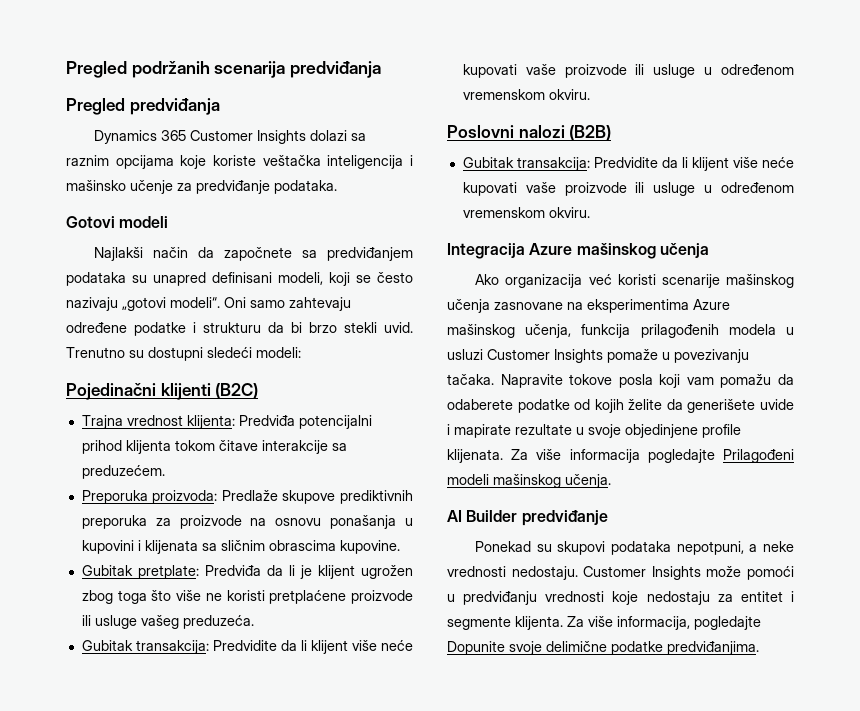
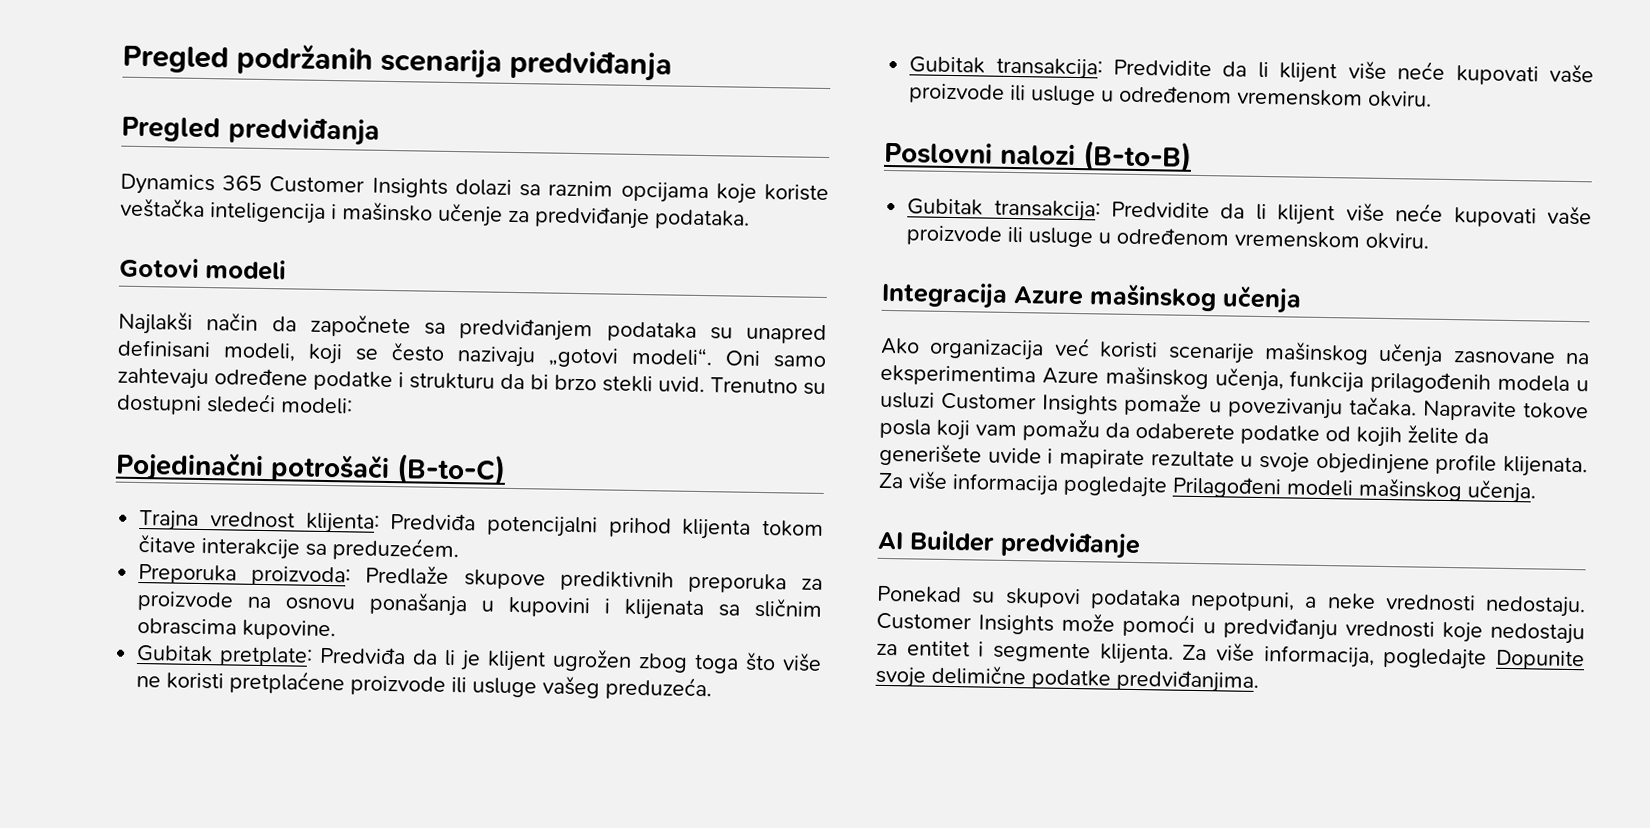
[160,383,259,400] klijenti (B2C) -> [270,453,506,486] potrošači (B-to-C)
[569,125,612,141] (B2B) -> [1082,140,1192,173] (B-to-B)

